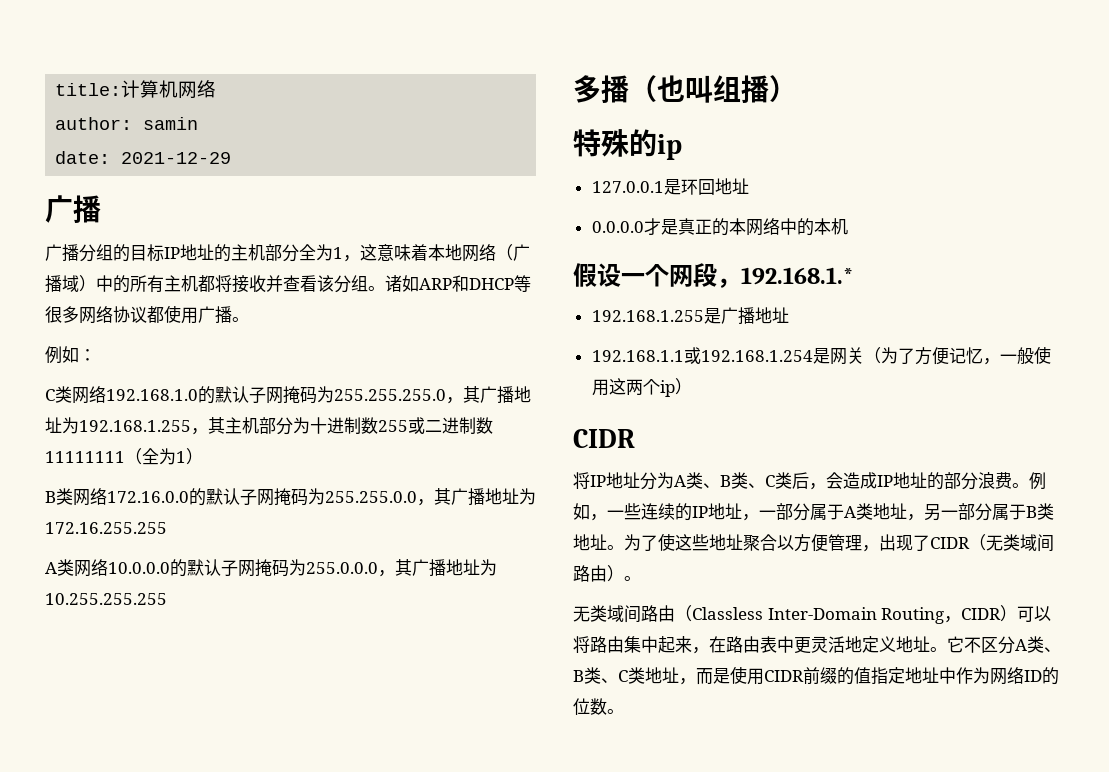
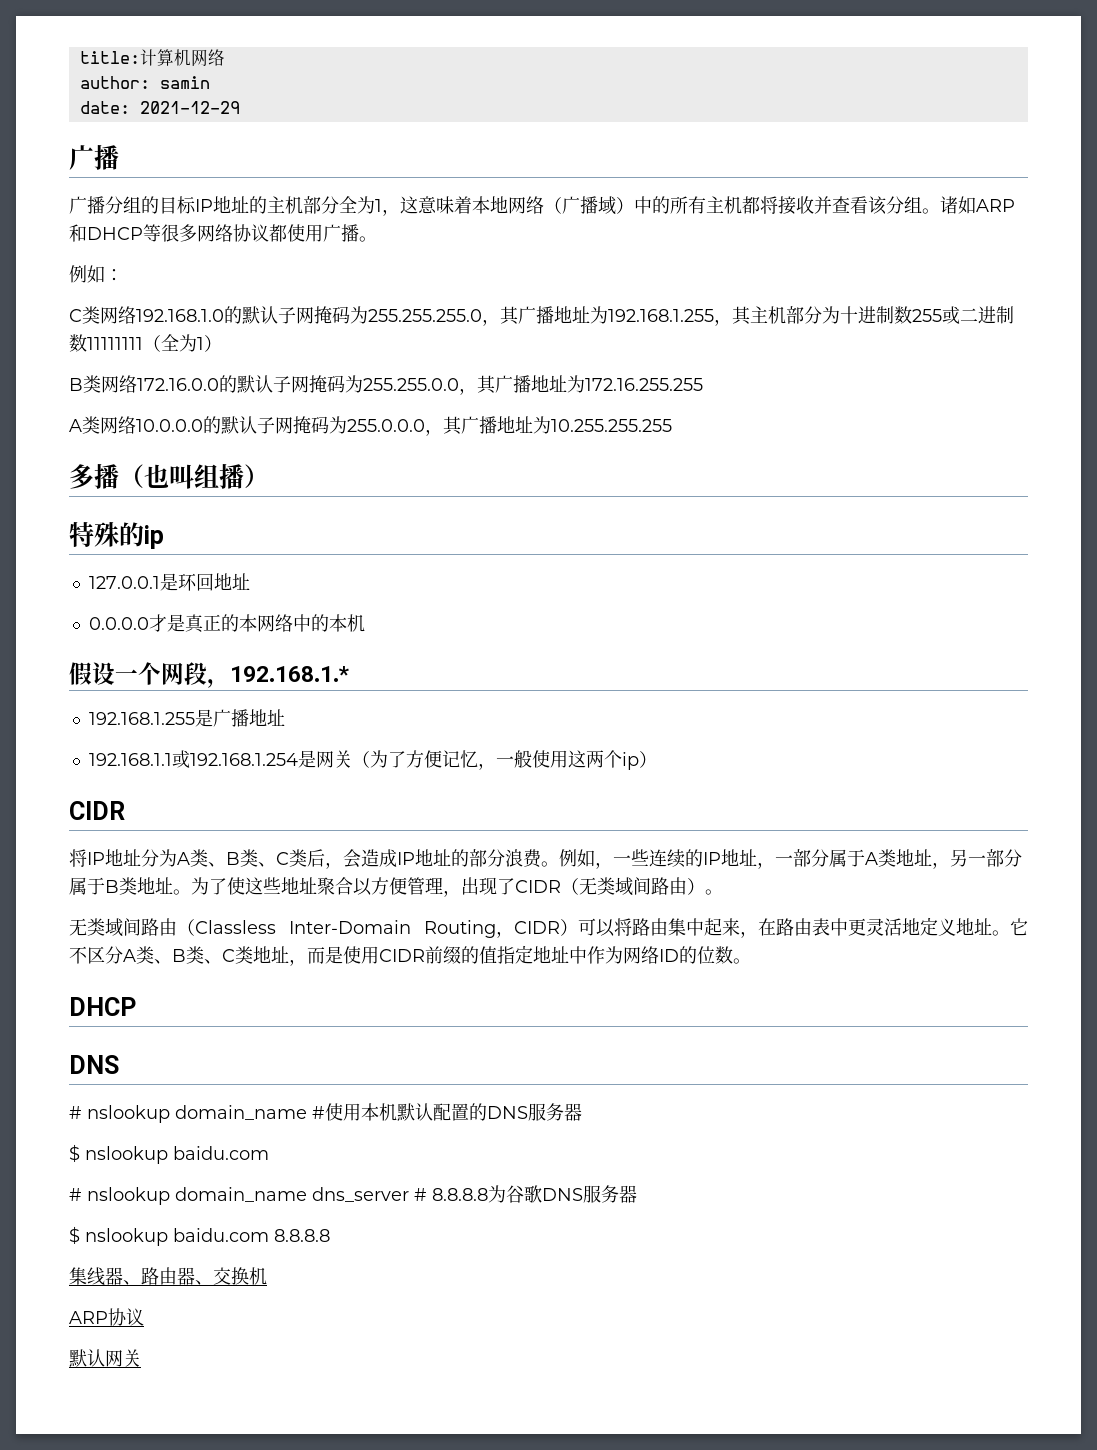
(624, 711) none -> [69,997,136,1016] [69,1055,119,1074] [69,1103,582,1123] [69,1144,269,1164] [69,1185,637,1205] [69,1226,330,1246] [69,1267,267,1286] [69,1308,144,1326] [69,1349,141,1367] // DHCP // DNS // # nslookup domain_name #使用本机默认配置的DNS服务器 // $ nslookup baidu.com // # nslookup domain_name dns_server # 8.8.8.8为谷歌DNS服务器 // $ nslookup baidu.com 8.8.8.8 // 集线器、路由器、交换机 // ARP协议 // 默认网关

